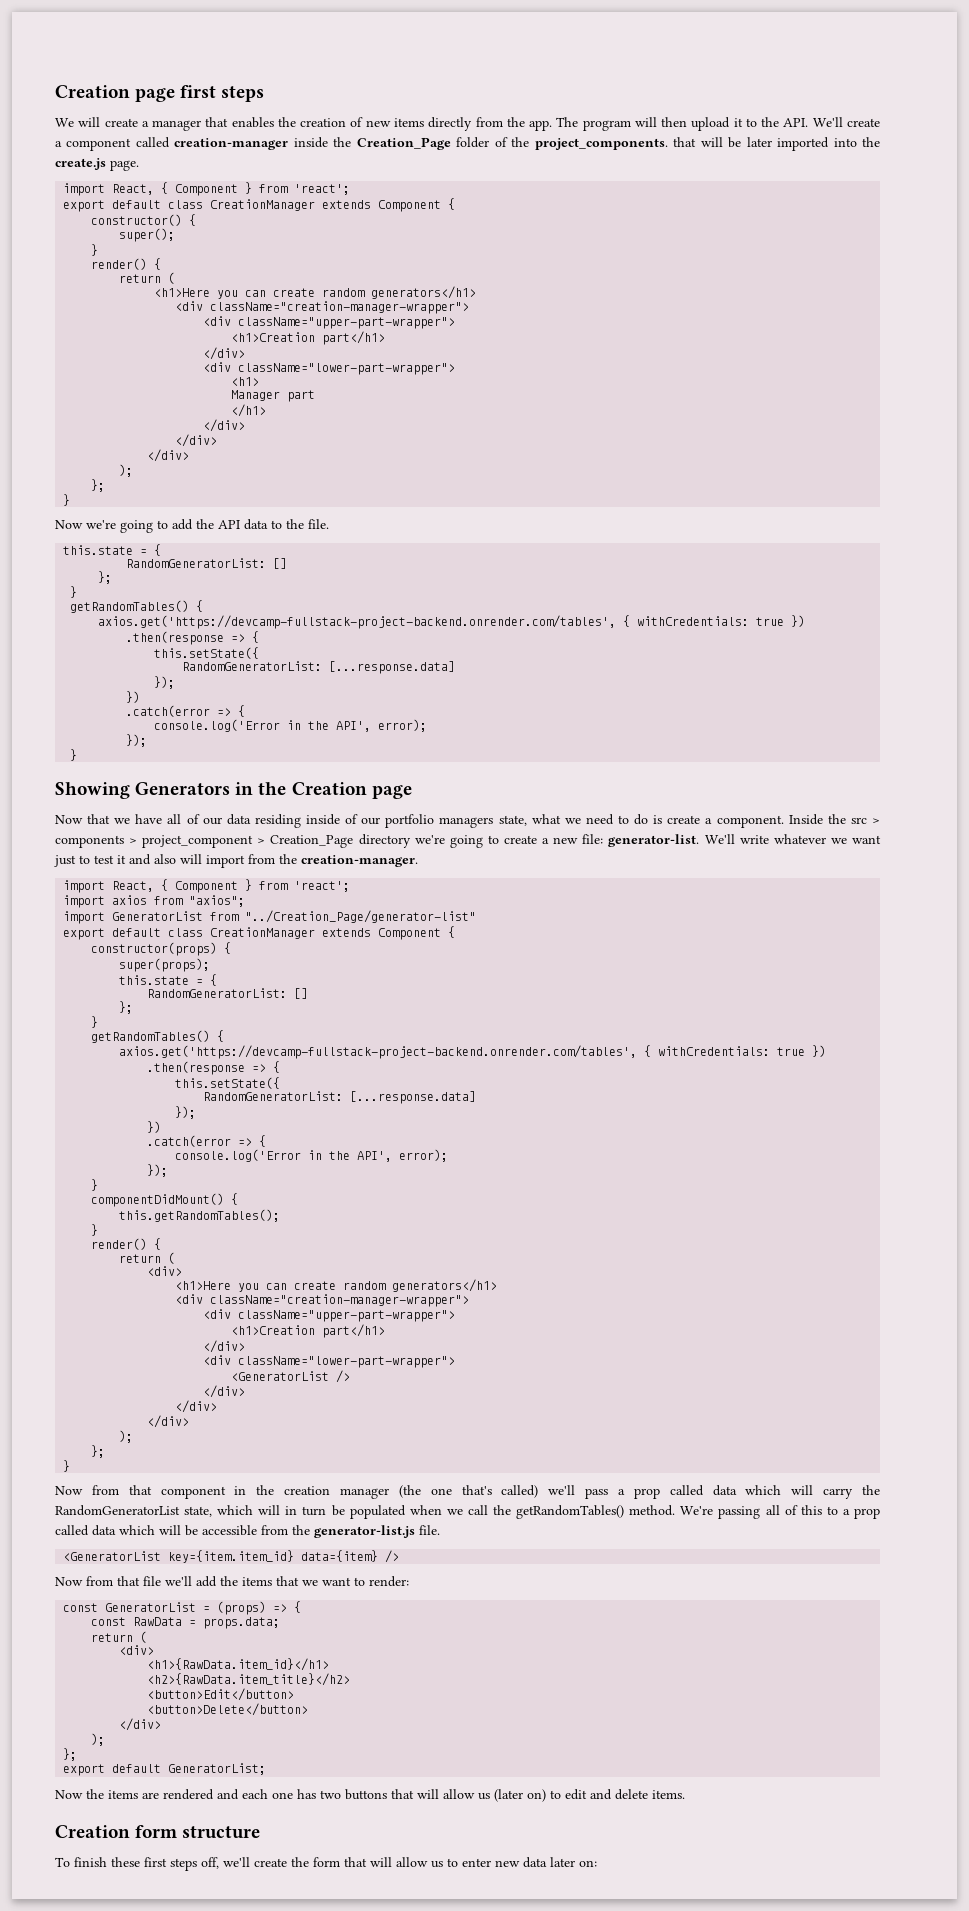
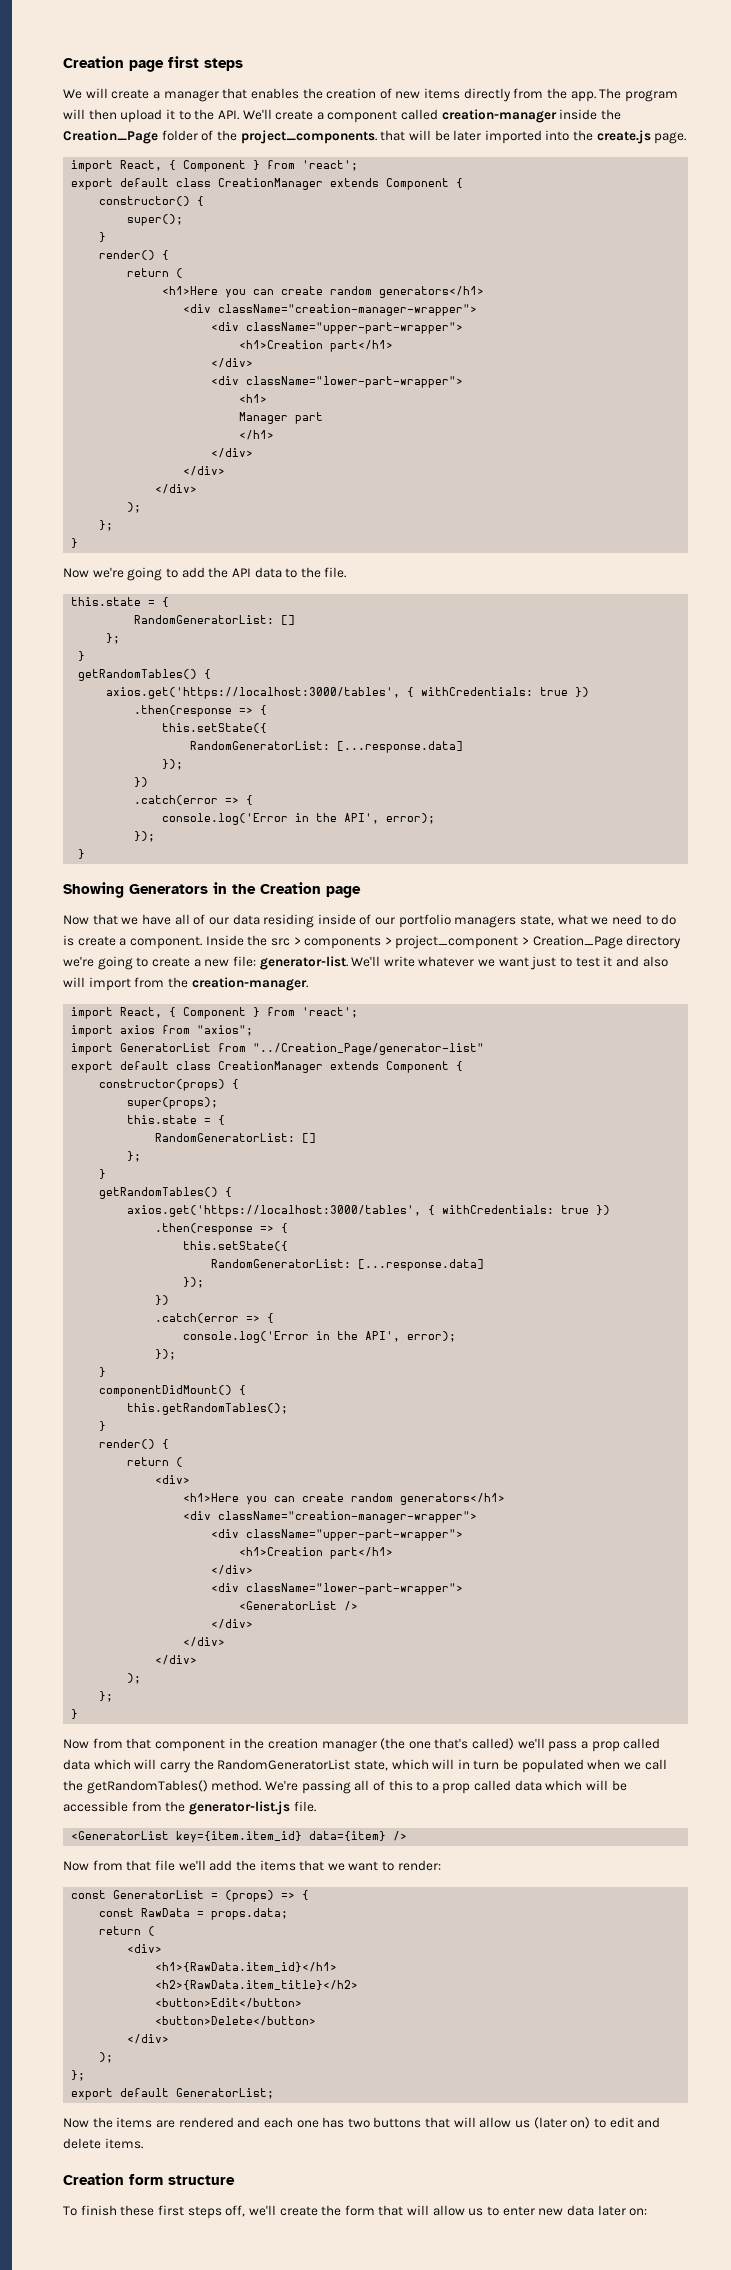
[98,615,617,629] axios.get('https://devcamp-fullstack-project-backend.onrender.com/tables', -> [106,687,401,699] axios.get('https://localhost:3000/tables',
[119,1045,638,1059] axios.get('https://devcamp-fullstack-project-backend.onrender.com/tables', -> [127,1205,422,1217] axios.get('https://localhost:3000/tables',

